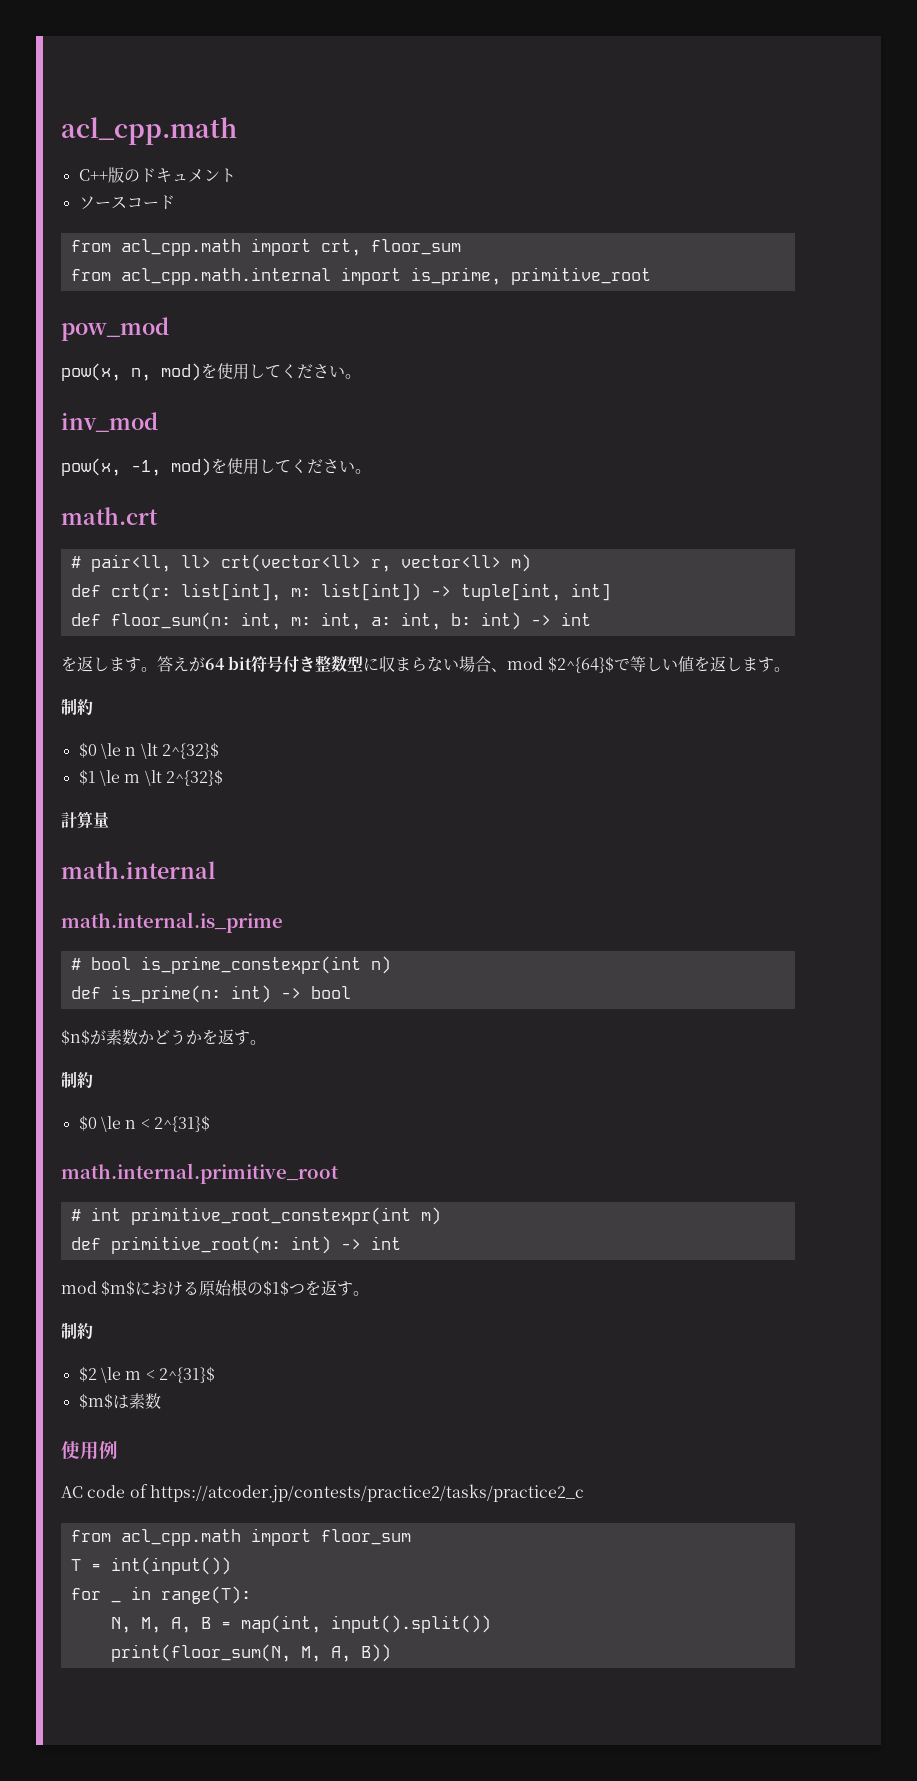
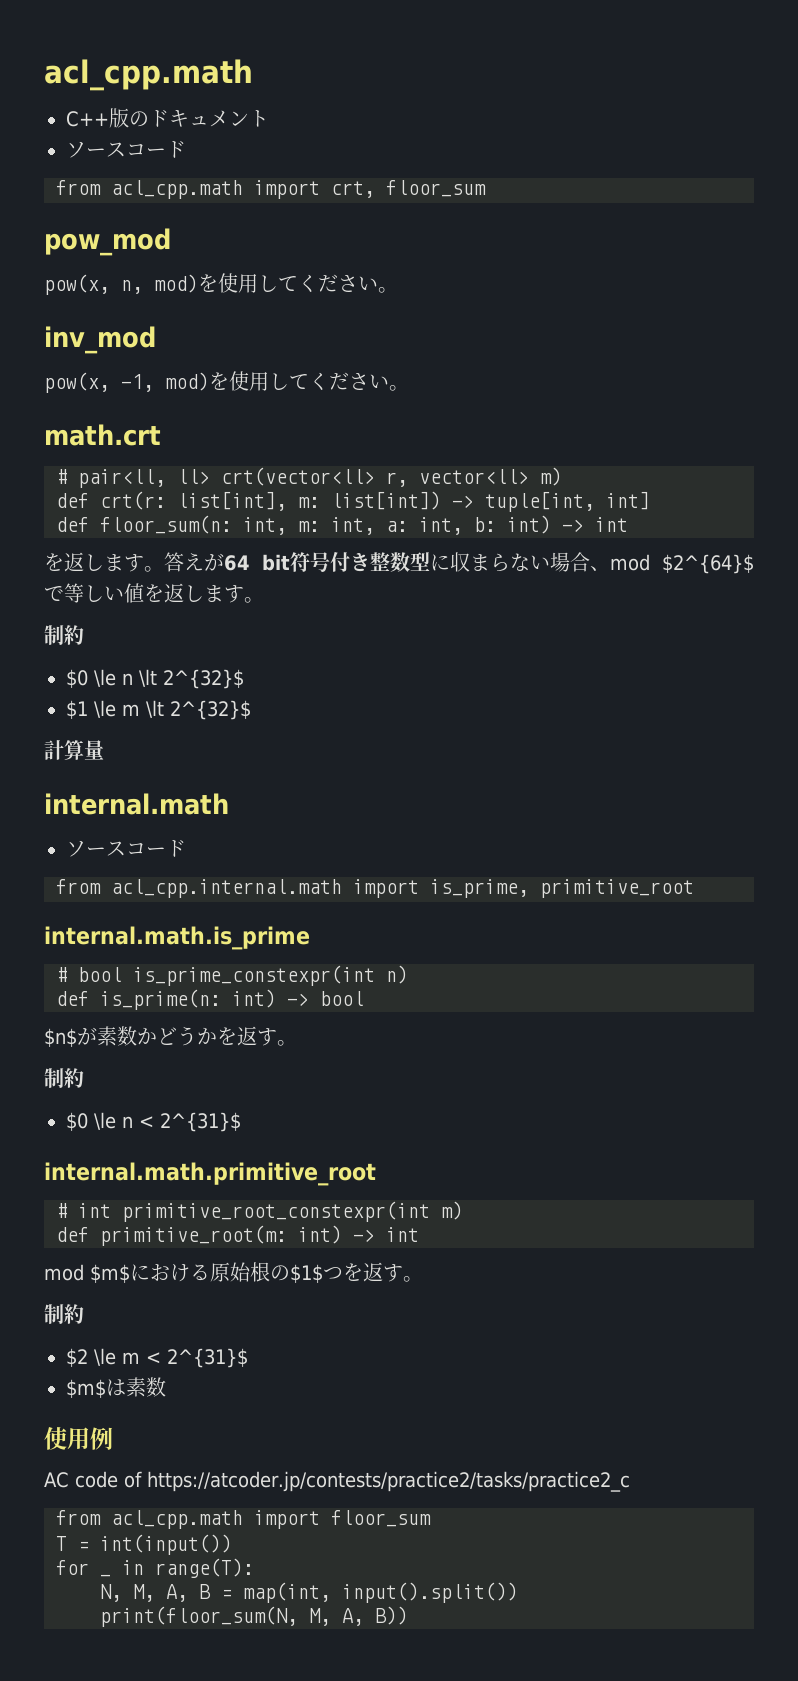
[70,267,651,285] // from acl_cpp.math.internal import is_prime, primitive_root -> (486, 188) none
[61,861,216,879] [61,912,283,933] math.internal // math.internal.is_prime -> [44,793,229,815] [66,840,186,857] [56,879,694,898] [44,926,310,950] internal.math // ソースコード // from acl_cpp.internal.math import is_prime, primitive_root // internal.math.is_prime
[61,1163,339,1184] math.internal.primitive_root -> [44,1162,376,1186] internal.math.primitive_root

